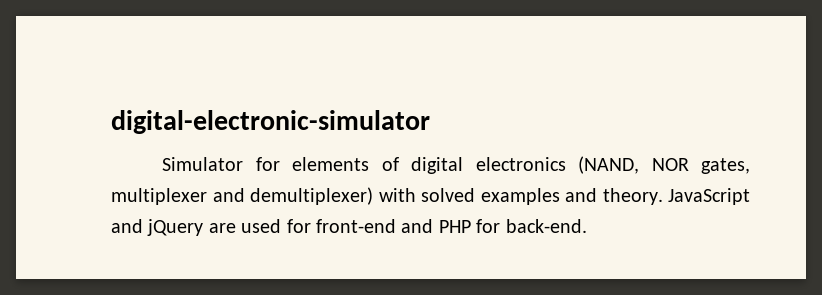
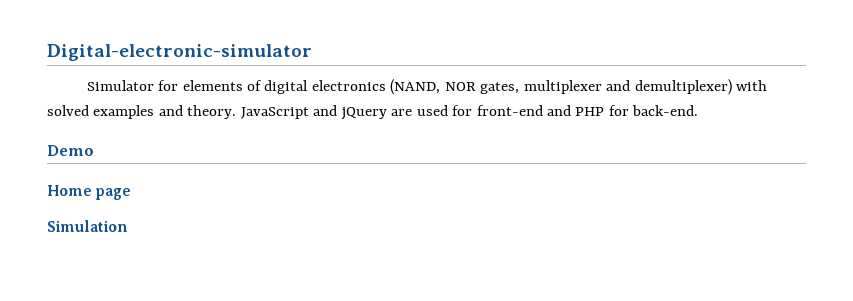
[111,110,430,134] digital-electronic-simulator -> [47,44,312,61] Digital-electronic-simulator
(587, 226) none -> [47,145,94,156] [47,185,132,200] [47,220,127,232] // Demo // Home page // Simulation

